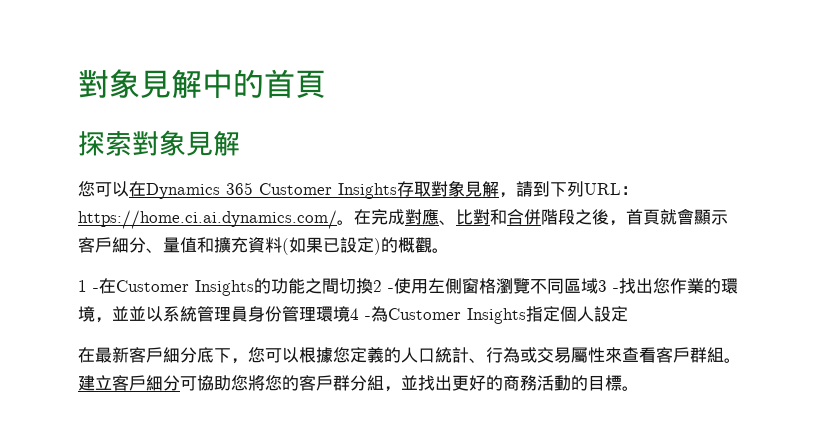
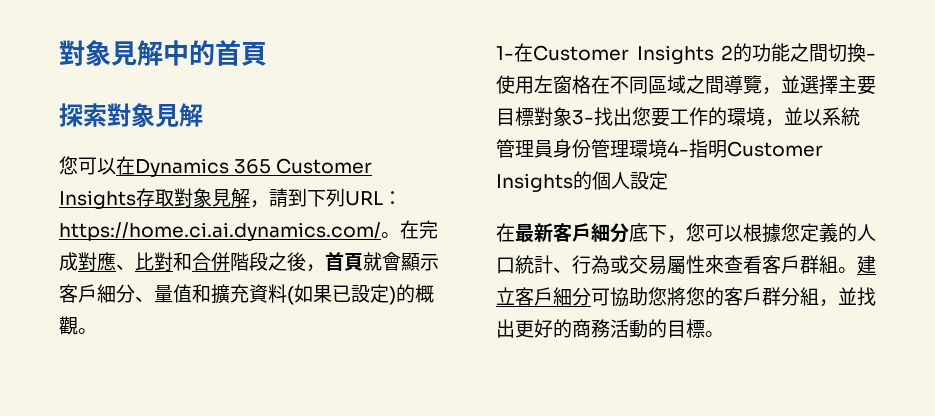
[78,280,99,292] 1 - -> [496,46,514,60] 1-
(254, 288) none -> [721,45,733,60] 2
[373,280,382,292] 2 -> (866, 53) none
[445,278,704,294] 側窗格瀏覽不同區域3 -找出您作業 -> [553,75,876,95] [496,107,708,127] 窗格在不同區域之間導覽，並選擇主要目標對象3-找出您要工作
[129,306,146,321] 並 -> (803, 116) none
[350,306,560,324] 4 -為Customer Insights指定 -> [667,139,823,158] [496,171,592,192] 4-指明Customer Insights的

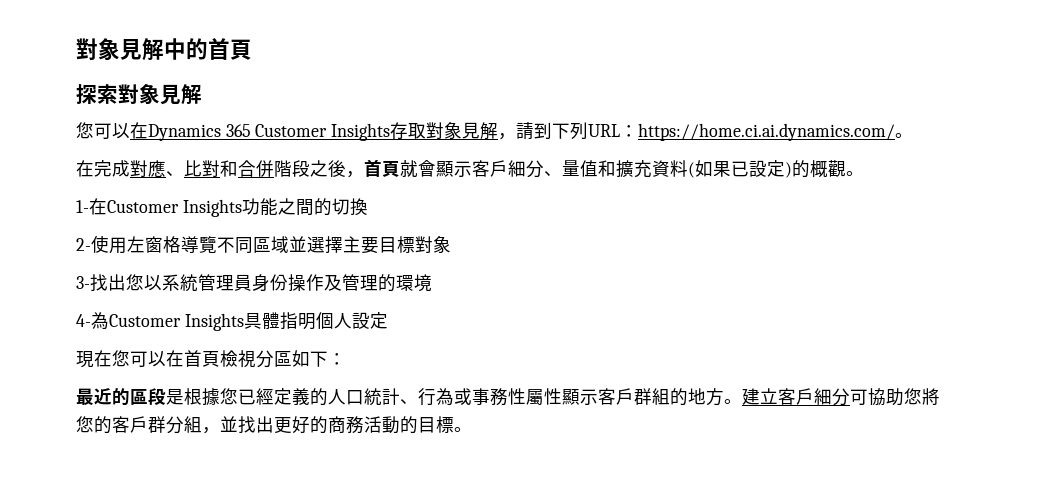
(400, 235) none -> (914, 135) //
[721,43,752,62] 2的 -> (242, 208) none
(828, 53) none -> [313,198,332,216] 的
[866,53,876,60] - -> [76,238,91,251] // 2-
[591,75,610,94] 在 -> [181,236,217,253] 導覽
[686,75,781,95] 之間導覽， -> (289, 244) none
(572, 116) none -> (451, 244) //
[651,107,860,127] [496,139,823,158] [496,171,668,192] [496,223,800,243] 要工作的環境，並以系統管理員身份管理環境4-指明Customer Insights的個人設定 // 在最新客戶細分底下，您可以根據您 -> [144,274,432,292] [76,312,388,331] [76,350,346,368] [76,388,274,406] 以系統管理員身份操作及管理的環境 // 4-為Customer Insights具體指明個人設定 // 現在您可以在首頁檢視分區如下： // 最近的區段是根據您已經
[629,255,762,275] 交易屬性來查看 -> [472,388,598,406] 事務性屬性顯示
(838, 264) none -> [670,388,724,406] 的地方

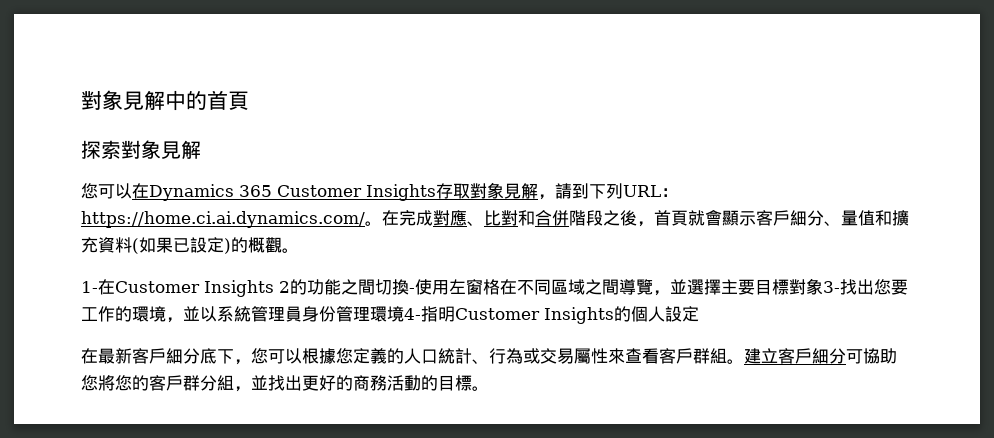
(914, 135) // -> (382, 223) none
(242, 208) none -> [279,279,307,295] 2的
[313,198,332,216] 的 -> (375, 287) none
[76,238,91,251] // 2- -> [409,288,415,293] -
[181,236,217,253] 導覽 -> [500,279,517,295] 在
(289, 244) none -> [585,279,670,296] 之間導覽，
(451, 244) // -> (823, 286) none
[144,274,432,292] [76,312,388,331] [76,350,346,368] [76,388,274,406] 以系統管理員身份操作及管理的環境 // 4-為Customer Insights具體指明個人設定 // 現在您可以在首頁檢視分區如下： // 最近的區段是根據您已經 -> [891,279,908,295] [81,306,699,324] [81,348,353,365] 要工作的環境，並以系統管理員身份管理環境4-指明Customer Insights的個人設定 // 在最新客戶細分底下，您可以根據您
[472,388,598,406] 事務性屬性顯示 -> [540,348,659,364] 交易屬性來查看
[670,388,724,406] 的地方 -> (727, 356) none

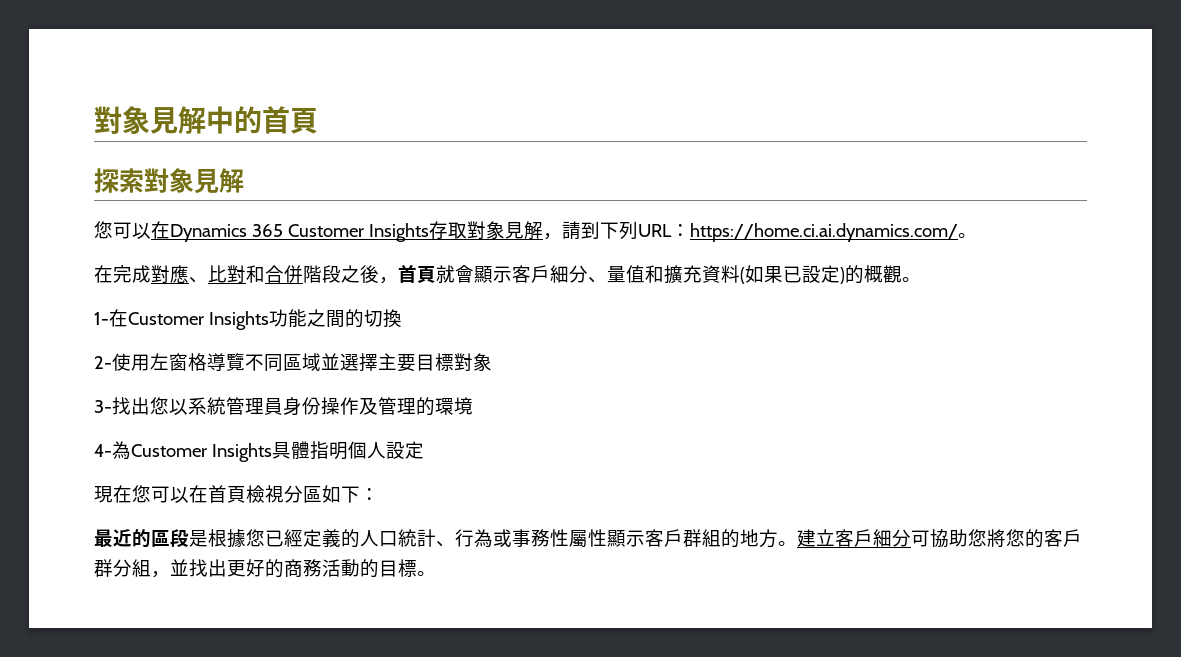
(382, 223) none -> (977, 235) //
[279,279,307,295] 2的 -> (269, 320) none
(375, 287) none -> [344,309,364,328] 的
[409,288,415,293] - -> [94,356,112,369] // 2-
[500,279,517,295] 在 -> [207,353,245,371] 導覽
[585,279,670,296] 之間導覽， -> (321, 362) none
(823, 286) none -> (492, 362) //
[891,279,908,295] [81,306,699,324] [81,348,353,365] 要工作的環境，並以系統管理員身份管理環境4-指明Customer Insights的個人設定 // 在最新客戶細分底下，您可以根據您 -> [169,397,473,416] [94,441,424,462] [94,485,379,503] [94,529,303,548] 以系統管理員身份操作及管理的環境 // 4-為Customer Insights具體指明個人設定 // 現在您可以在首頁檢視分區如下： // 最近的區段是根據您已經
[540,348,659,364] 交易屬性來查看 -> [512,529,645,548] 事務性屬性顯示
(727, 356) none -> [721,529,778,548] 的地方

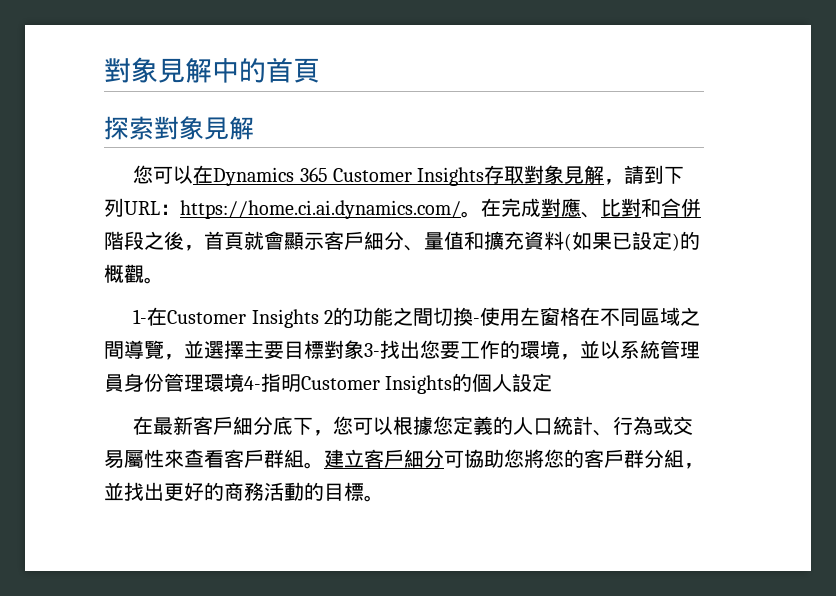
(977, 235) // -> (481, 214) none
(269, 320) none -> [323,307,353,326] 2的
[344,309,364,328] 的 -> (433, 317) none
[94,356,112,369] // 2- -> [472,318,480,324] -
[207,353,245,371] 導覽 -> [579,307,600,326] 在
(321, 362) none -> [679,307,700,326] [104,340,184,360] 之間導覽，
(492, 362) // -> (364, 349) none
[169,397,473,416] [94,441,424,462] [94,485,379,503] [94,529,303,548] 以系統管理員身份操作及管理的環境 // 4-為Customer Insights具體指明個人設定 // 現在您可以在首頁檢視分區如下： // 最近的區段是根據您已經 -> [440,340,700,360] [104,373,553,394] [133,416,454,436] 要工作的環境，並以系統管理員身份管理環境4-指明Customer Insights的個人設定 // 在最新客戶細分底下，您可以根據您
[512,529,645,548] 事務性屬性顯示 -> [673,416,694,435] [104,449,224,469] 交易屬性來查看
[721,529,778,548] 的地方 -> (304, 458) none

